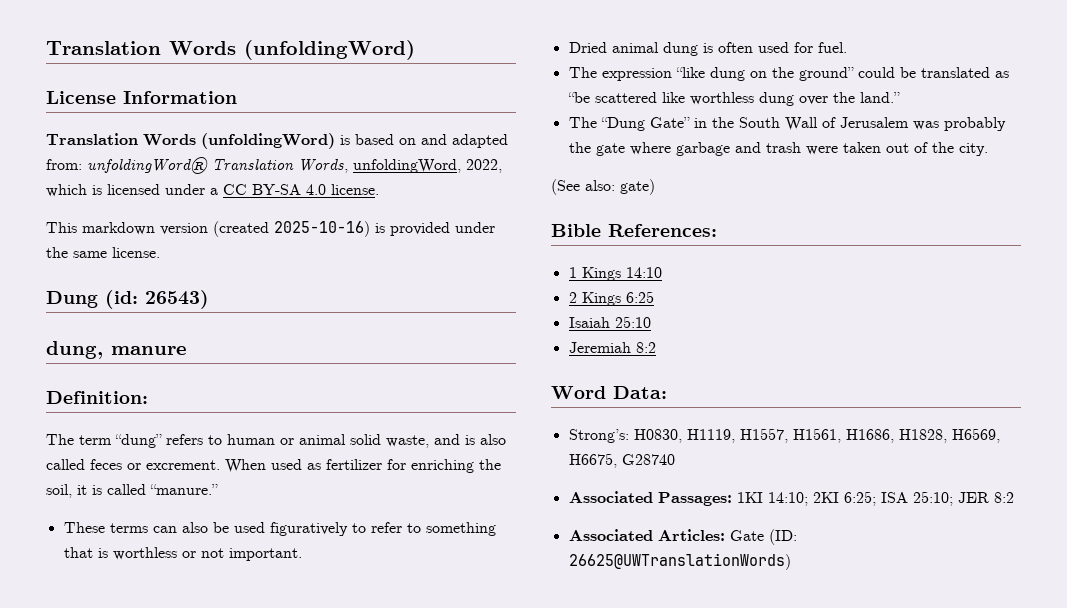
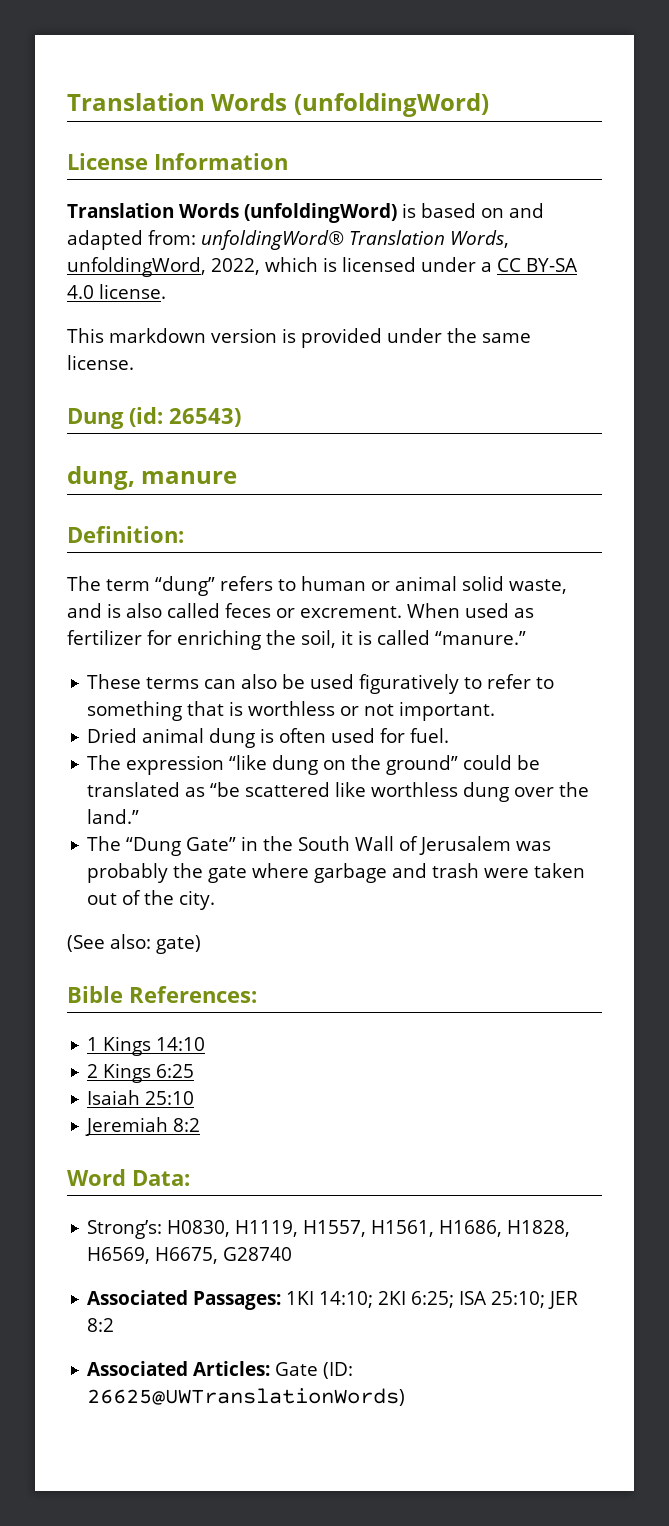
[213,221,370,237] (created 2025-10-16) -> (277, 335) none

